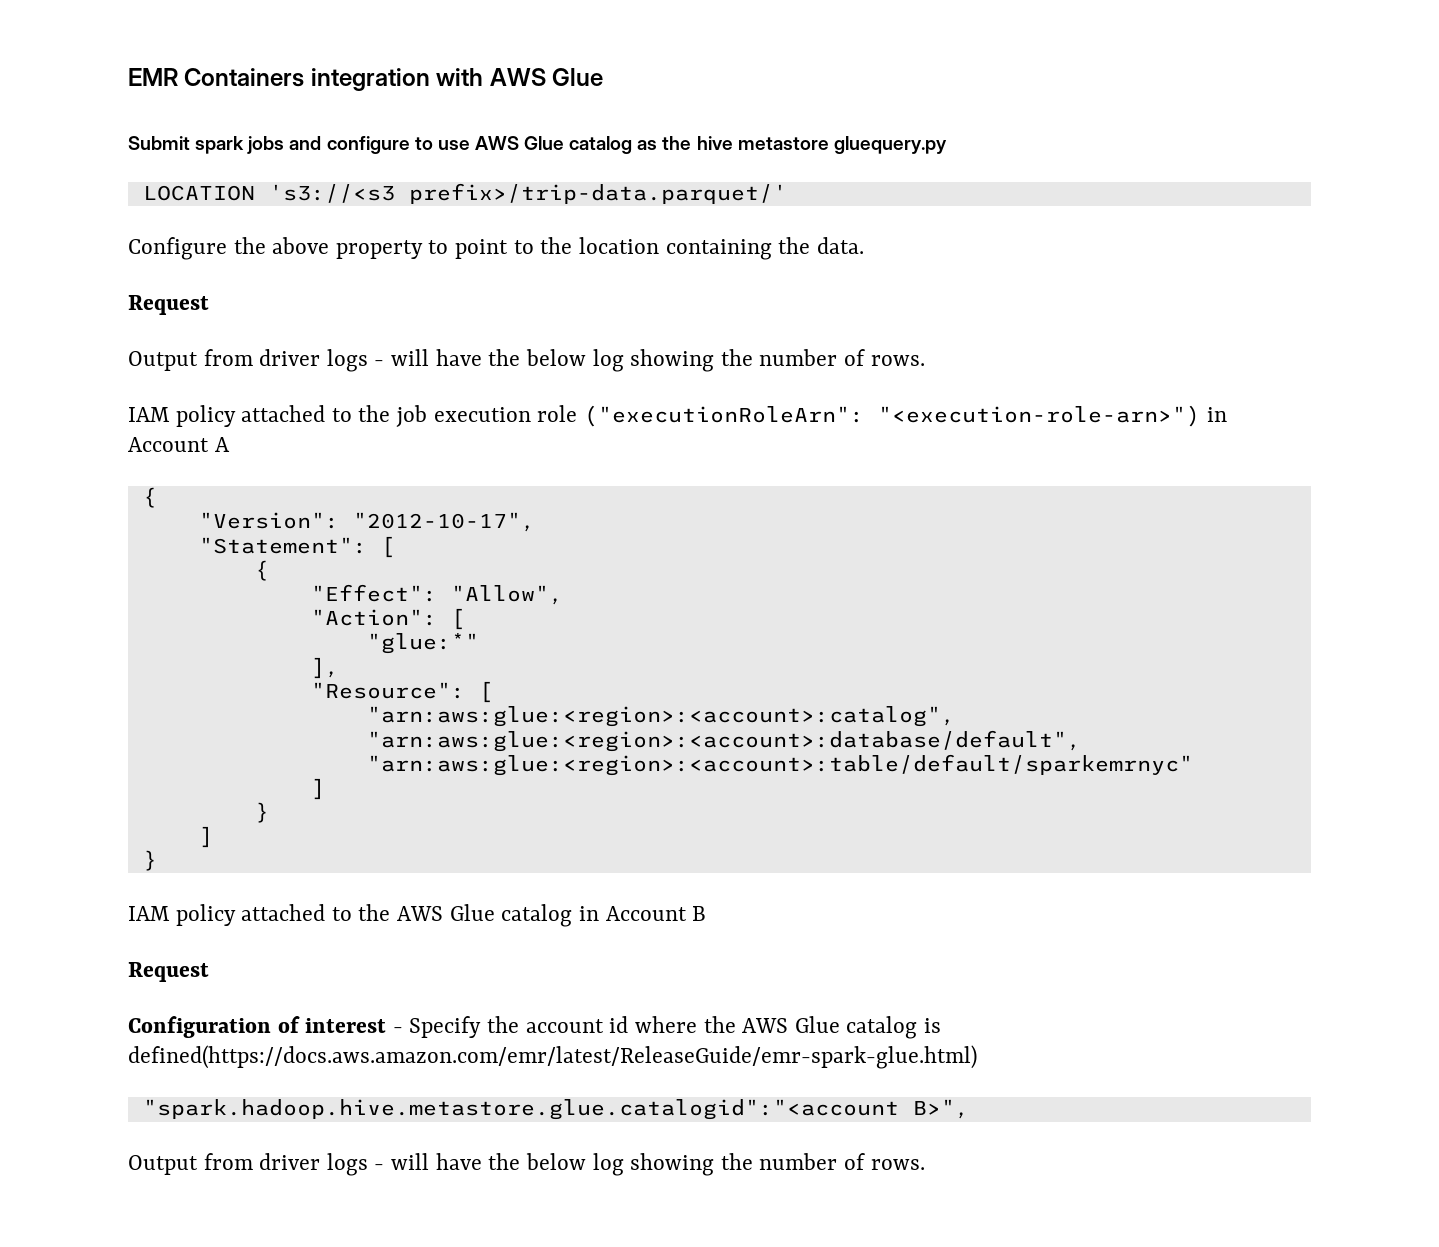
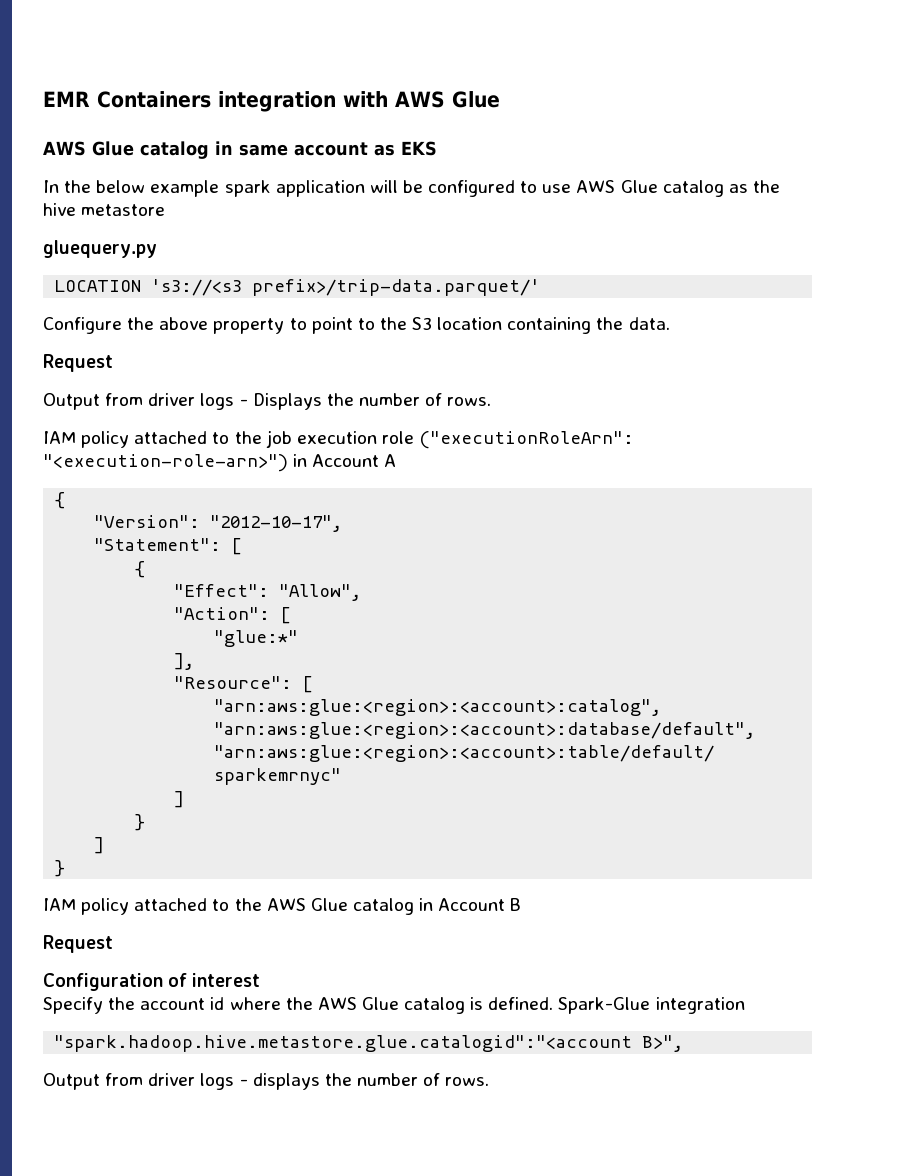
[128,136,410,154] Submit spark jobs and configure -> [43,141,437,159] [43,180,516,197] AWS Glue catalog in same account as EKS // In the below example spark application will be configured
(829, 143) none -> (166, 210) //
(573, 245) none -> [412,317,433,330] S3
[391,349,715,372] will have the below log showing -> [252,393,322,410] Displays
[392,1027,403,1033] - -> (261, 980) //
[128,1045,977,1069] defined(https://docs.aws.amazon.com/emr/latest/ReleaseGuide/emr-spark-glue.html) -> [488,997,745,1014] defined. Spark-Glue integration
[391,1153,715,1176] will have the below log showing -> [252,1073,320,1090] displays

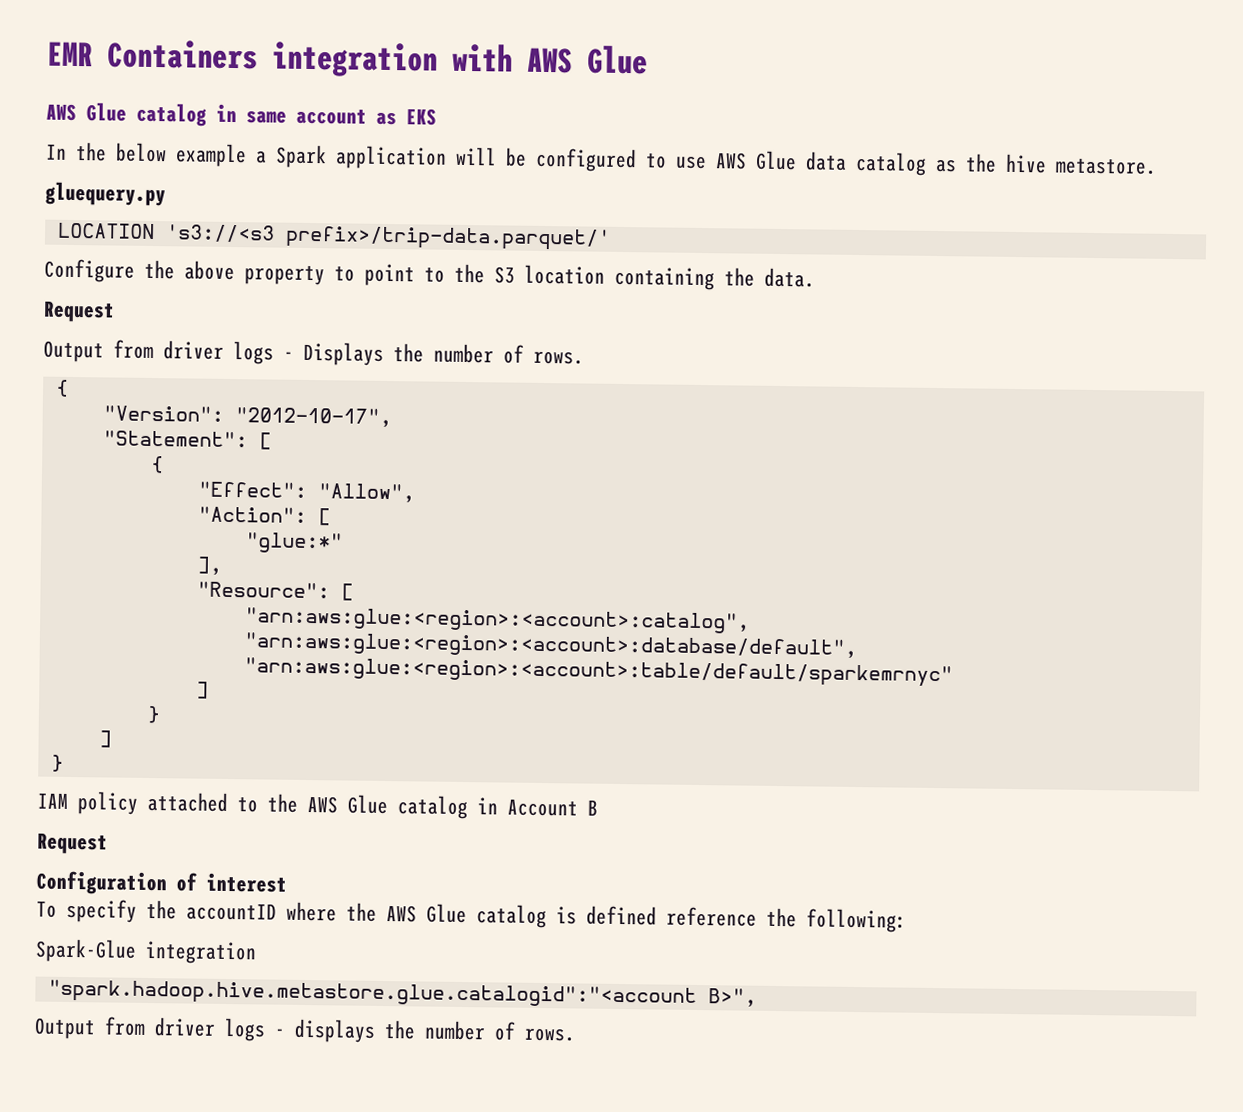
[224,180,271,197] spark -> [255,144,327,169] a Spark
(658, 186) none -> [805,151,847,171] data
[81,204,166,216] metastore -> [1055,158,1157,175] metastore.
[43,430,635,449] [43,454,397,472] // IAM policy attached to the job execution role ("executionRoleArn": "<execution-role-arn>") in Account A -> (584, 357) none
[43,997,225,1014] Specify the account id -> [36,898,277,923] To specify the accountID
[488,997,554,1010] defined. -> [586,905,907,933] defined reference the following: //

